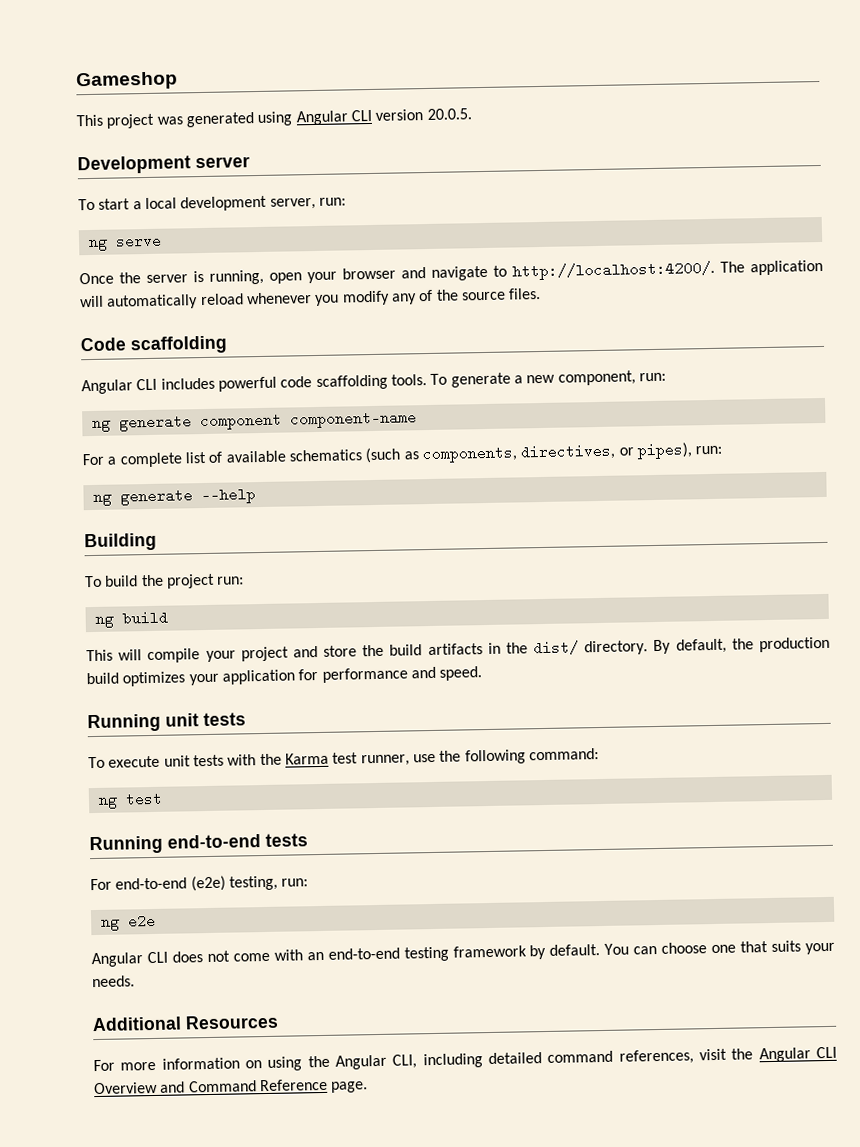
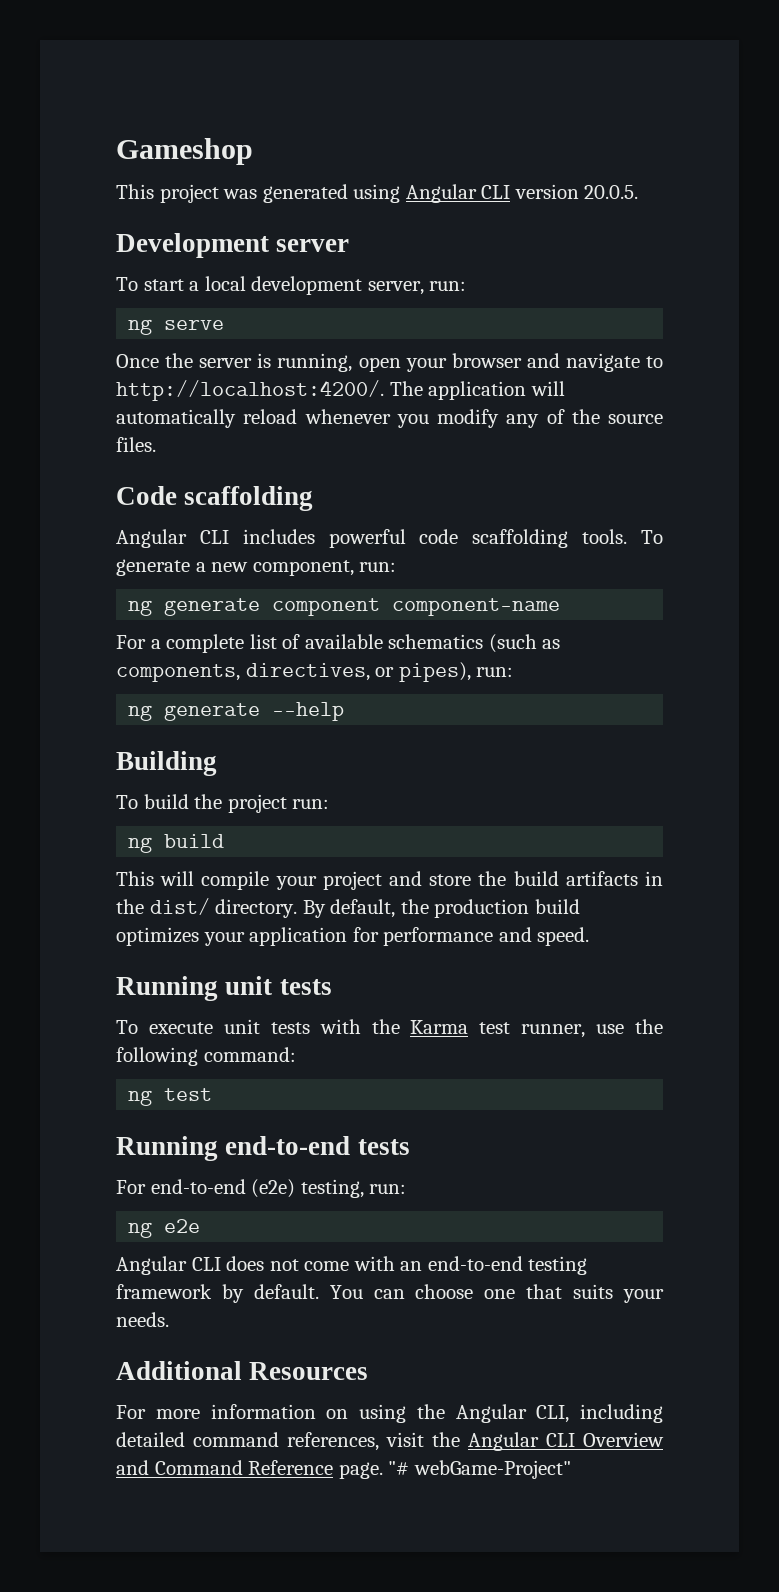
(369, 1087) none -> [388,1460,571,1479] "# webGame-Project"

